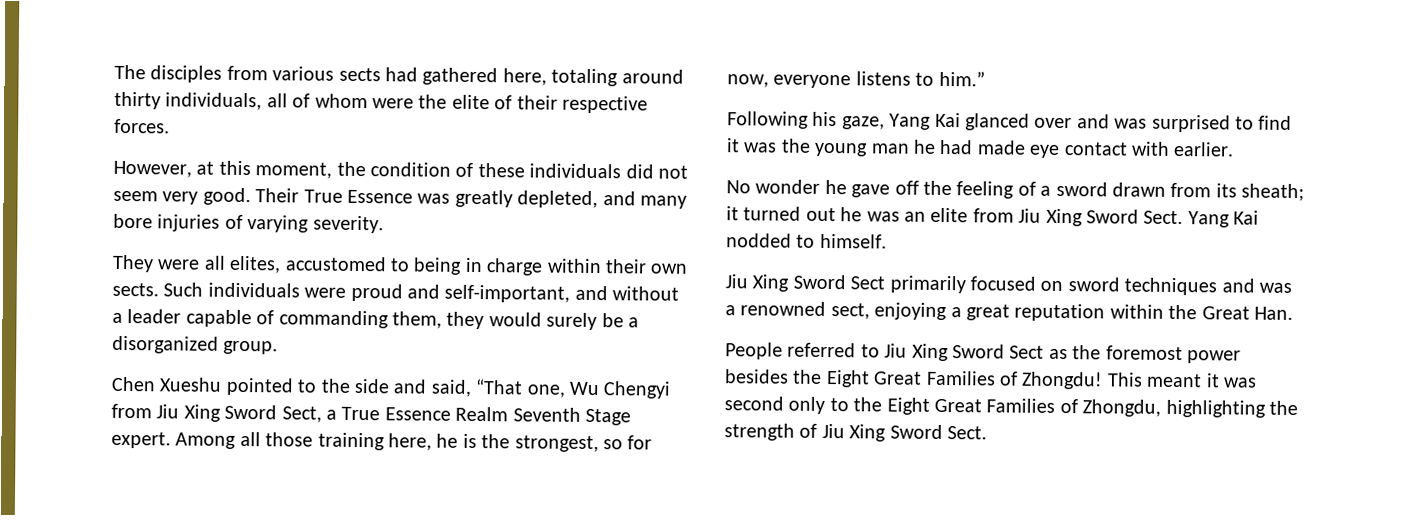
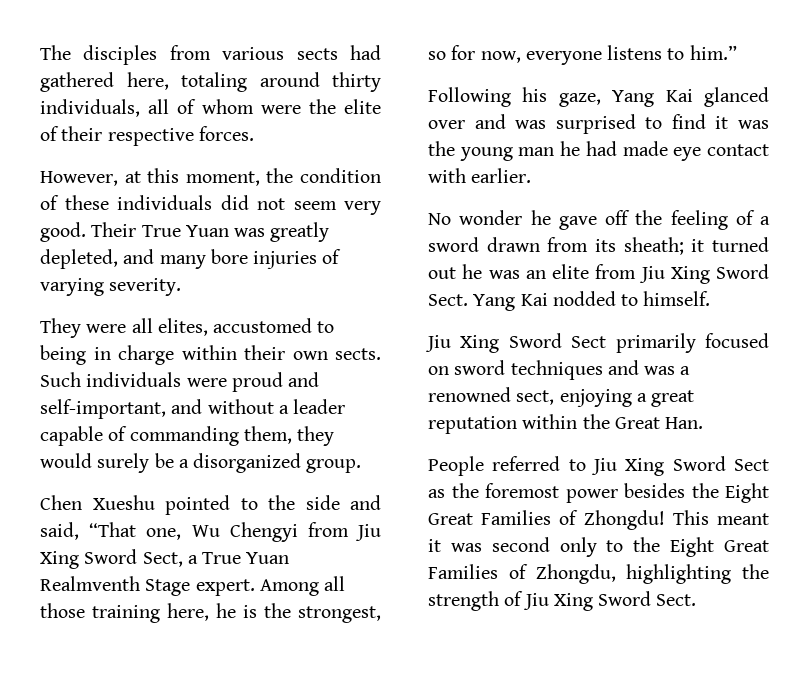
[347,189,413,204] Essence -> [185,225,229,237] Yuan
[384,406,581,422] Essence Realm Seventh -> [246,552,290,564] [40,576,140,591] Yuan Realmventh

